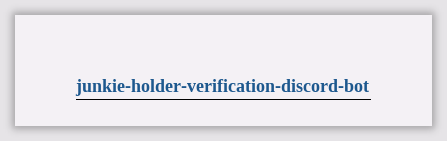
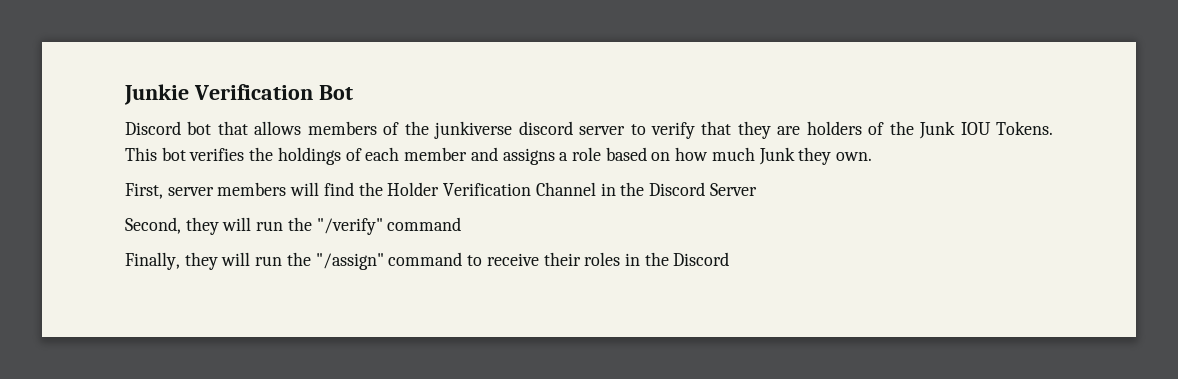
[75,79,369,96] junkie-holder-verification-discord-bot -> [124,84,353,105] [125,121,1054,139] [125,147,873,165] [125,182,757,199] [125,217,462,235] [125,252,730,270] Junkie Verification Bot // Discord bot that allows members of the junkiverse discord server to verify that they are holders of the Junk IOU Tokens. This bot verifies the holdings of each member and assigns a role based on how much Junk they own. // First, server members will find the Holder Verification Channel in the Discord Server // Second, they will run the "/verify" command // Finally, they will run the "/assign" command to receive their roles in the Discord

